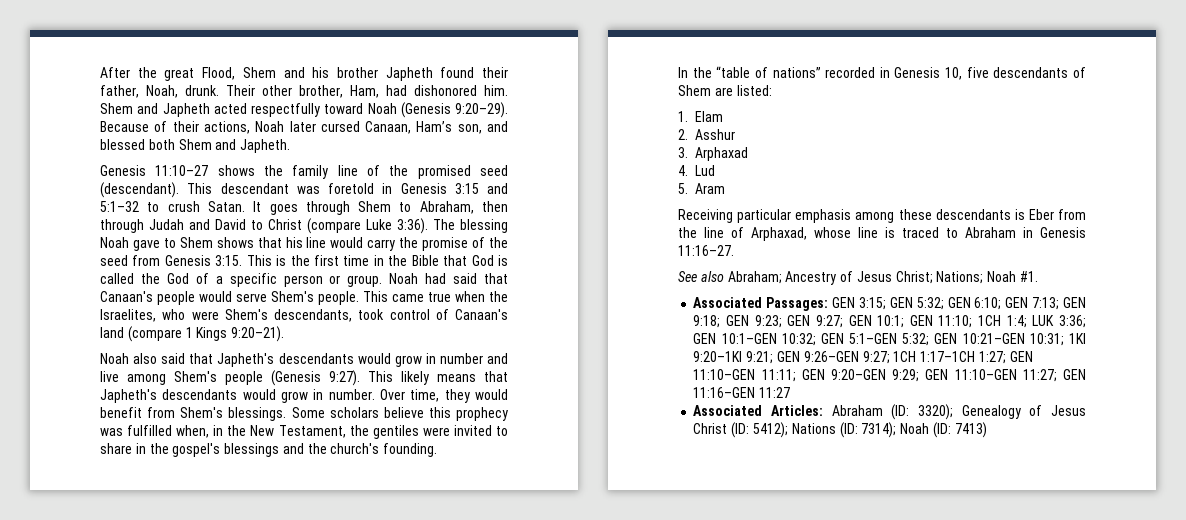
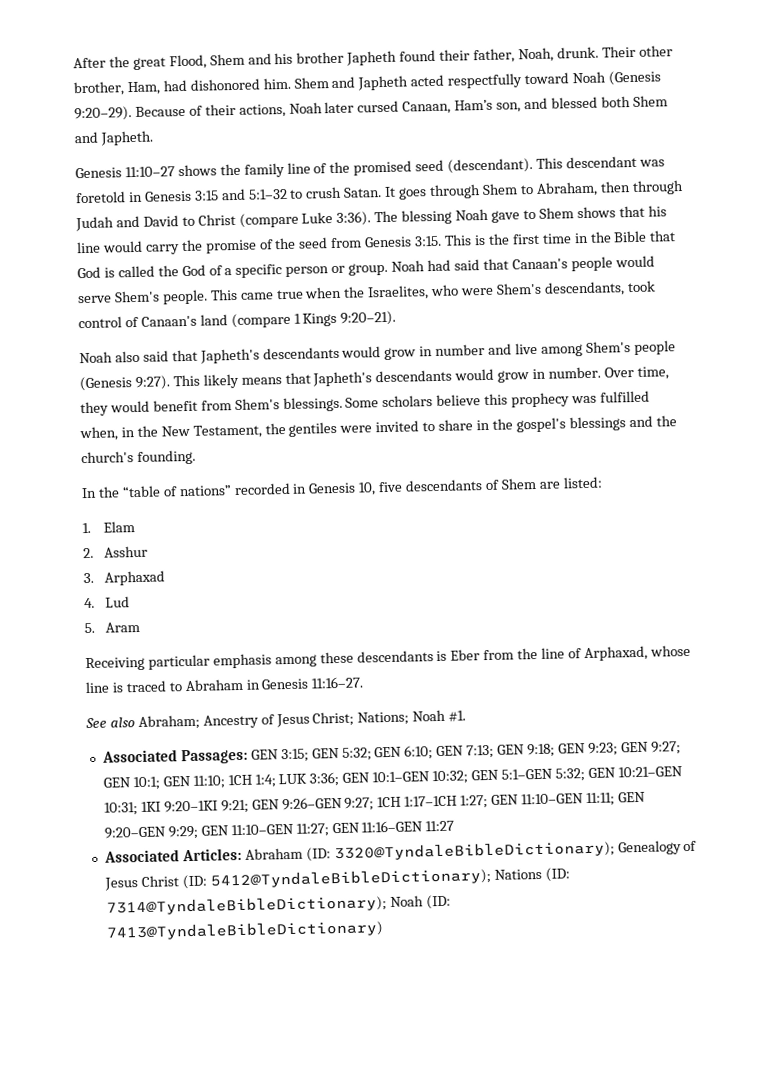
[918,404,954,420] 3320); -> [333,840,615,862] 3320@TyndaleBibleDictionary);
[752,422,788,438] 5412); -> [209,867,491,889] 5412@TyndaleBibleDictionary);
[861,422,897,438] 7314); -> [105,895,387,916] 7314@TyndaleBibleDictionary);
[954,422,987,438] 7413) -> [105,920,383,941] 7413@TyndaleBibleDictionary)

